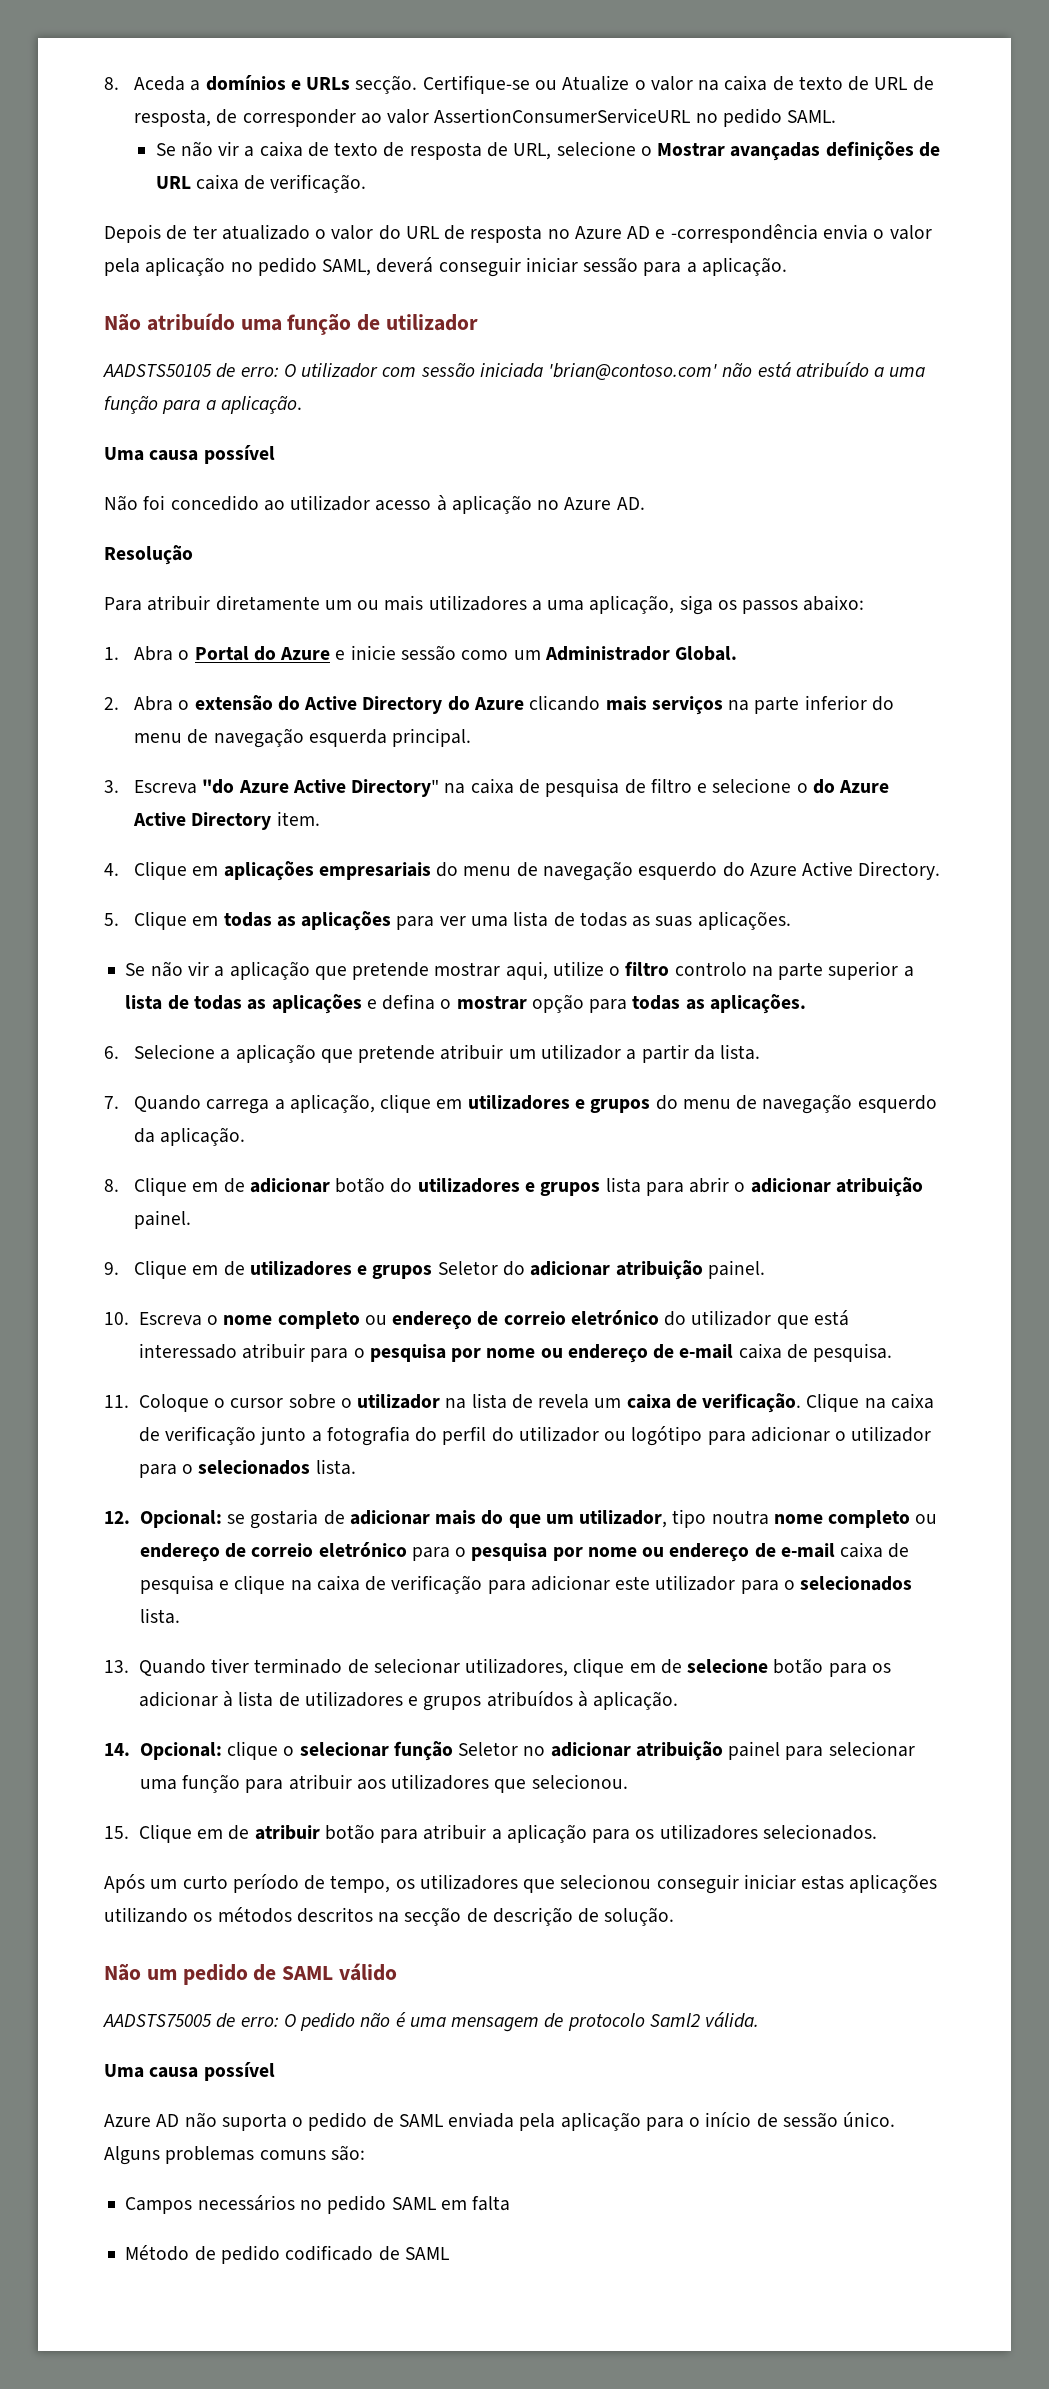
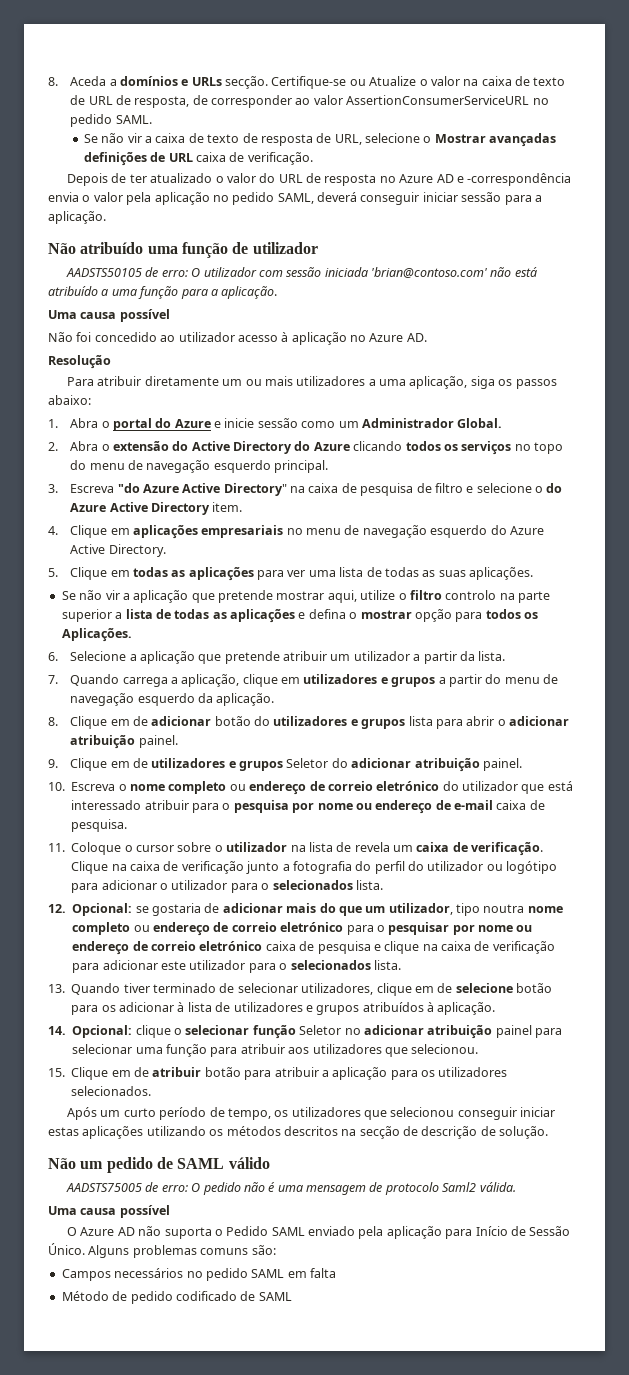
[194,646,249,661] Portal -> [112,418,152,431] portal
[605,695,894,715] [134,728,387,748] mais serviços na parte inferior do menu de navegação esquerda -> [405,441,564,455] [70,460,271,473] todos os serviços no topo do menu de navegação esquerdo
[436,862,459,877] do -> [286,528,303,535] no
[632,994,806,1014] todas as aplicações. -> [485,609,538,619] [61,628,132,642] todos os Aplicações.
(651, 1106) none -> [438,674,482,687] a partir
[471,1543,835,1562] pesquisa por nome ou endereço de e-mail -> [388,922,533,935] [72,941,263,955] pesquisar por nome ou endereço de correio eletrónico
(275, 2071) none -> [67,1227,78,1236] O
[308,2112,896,2131] pedido de SAML enviada pela aplicação para o início de sessão único. -> [226,1226,571,1239] [48,1243,85,1255] Pedido SAML enviado pela aplicação para Início de Sessão Único.

